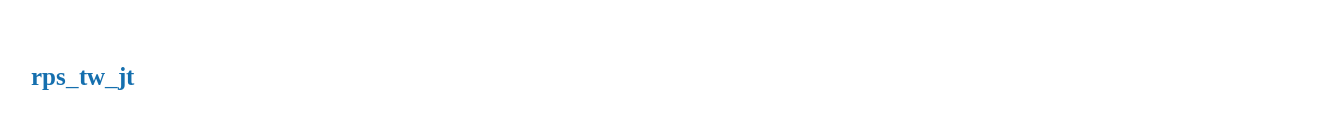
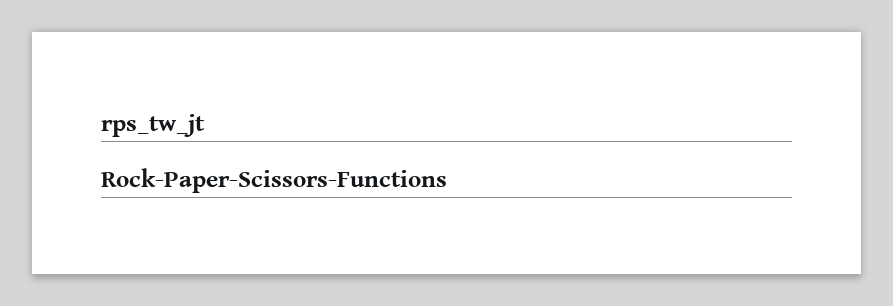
(135, 78) none -> [101,168,447,193] // Rock-Paper-Scissors-Functions

